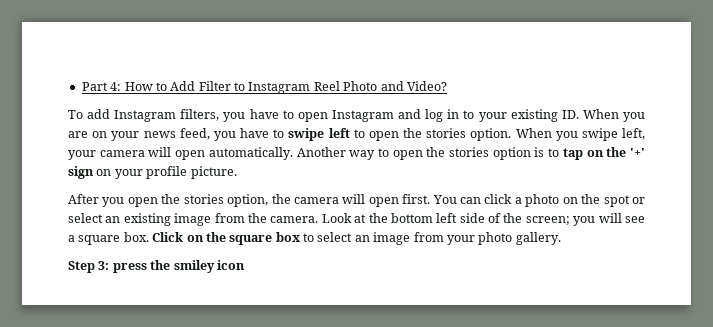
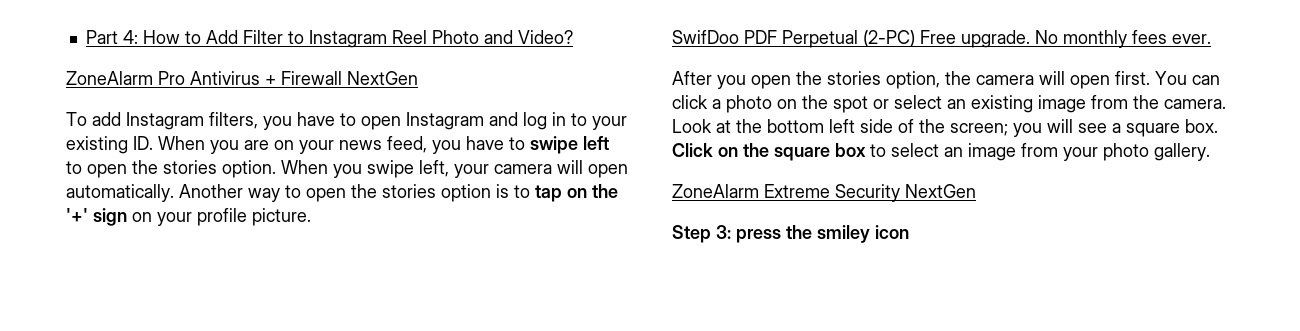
(447, 86) none -> [66,71,418,85] // ZoneAlarm Pro Antivirus + Firewall NextGen
(237, 172) none -> [672,30,1211,48] // SwifDoo PDF Perpetual (2-PC) Free upgrade. No monthly fees ever.
(561, 238) none -> [672,184,976,202] // ZoneAlarm Extreme Security NextGen

